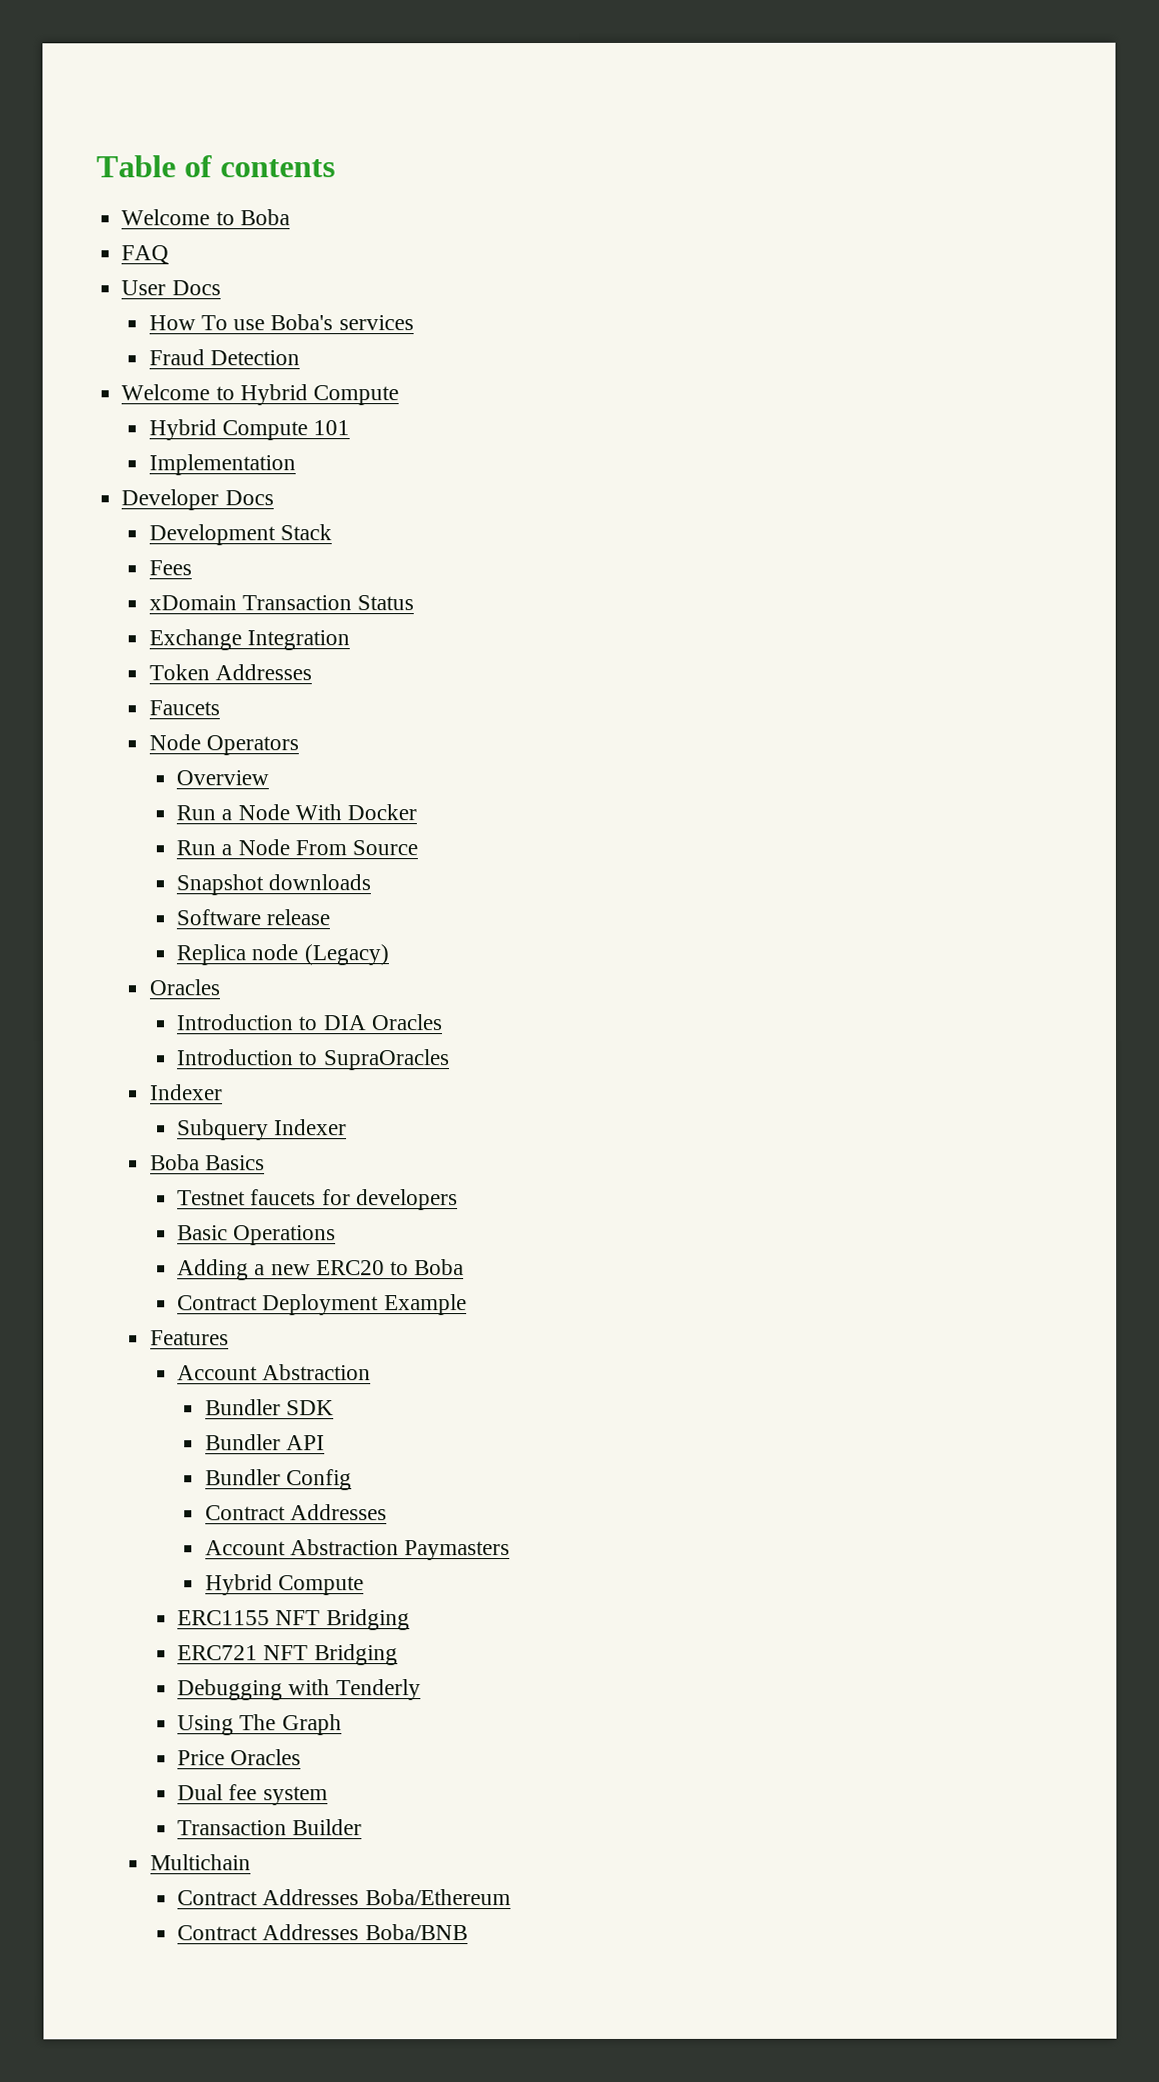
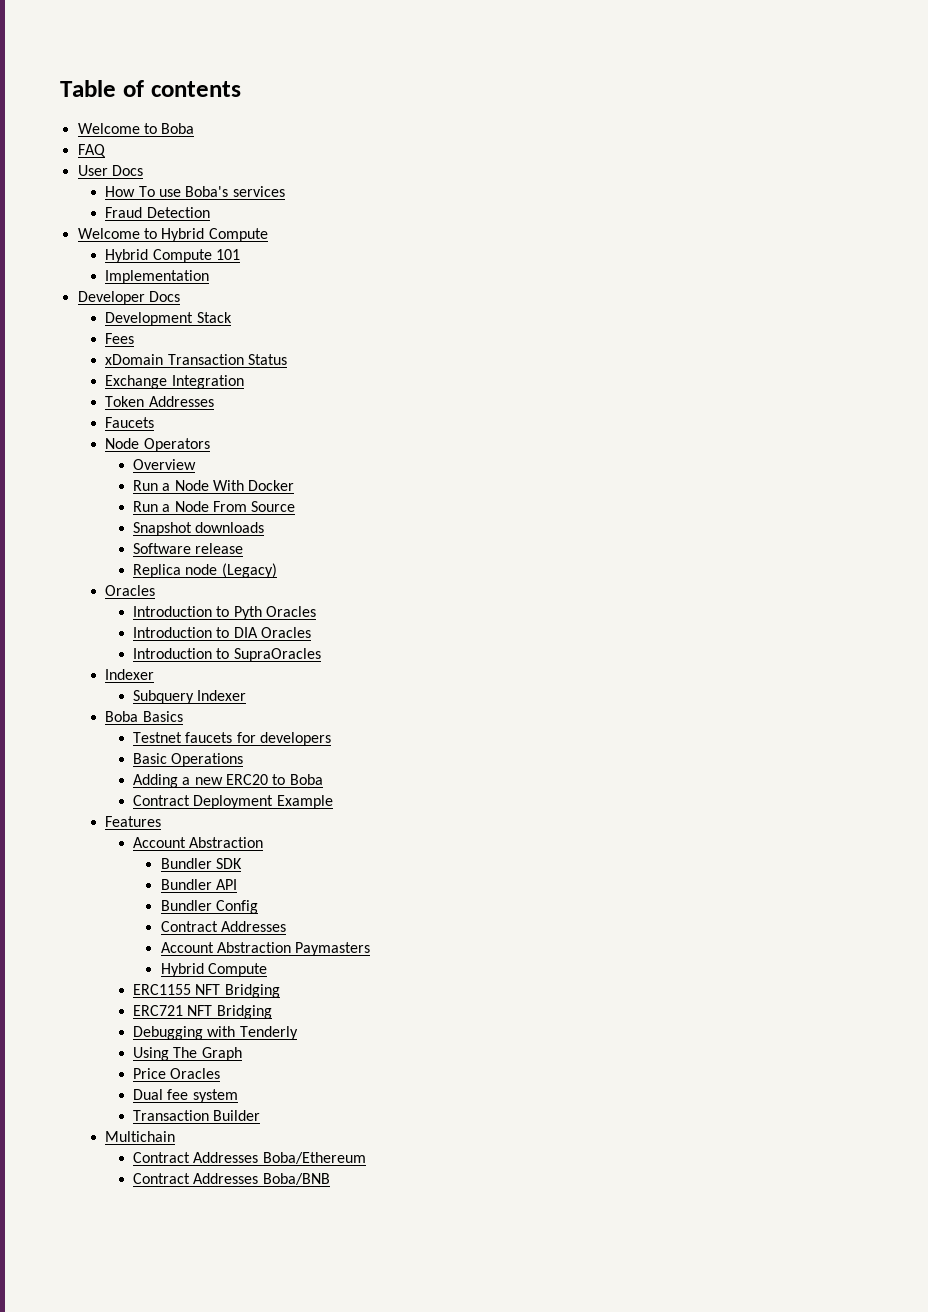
(220, 987) none -> [132,606,316,620] // Introduction to Pyth Oracles

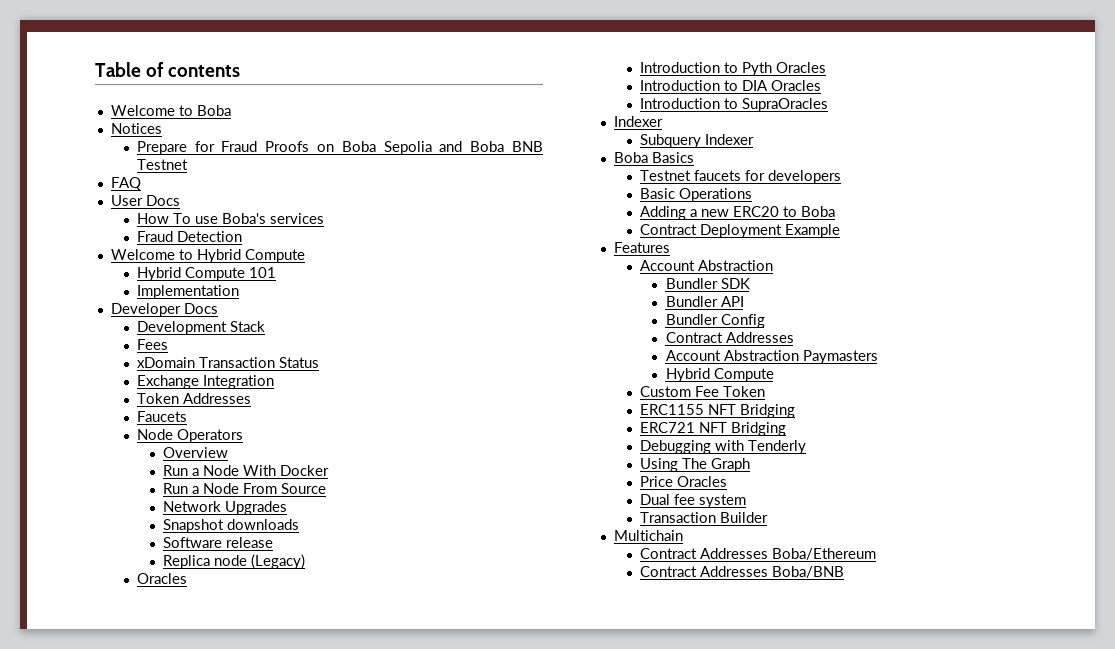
(195, 128) none -> [110,123,162,134] [136,141,543,155] [136,159,188,170] // Notices // Prepare for Fraud Proofs on Boba Sepolia and Boba BNB Testnet
(296, 506) none -> [162,501,287,515] // Network Upgrades
(267, 970) none -> [639,386,765,397] // Custom Fee Token

